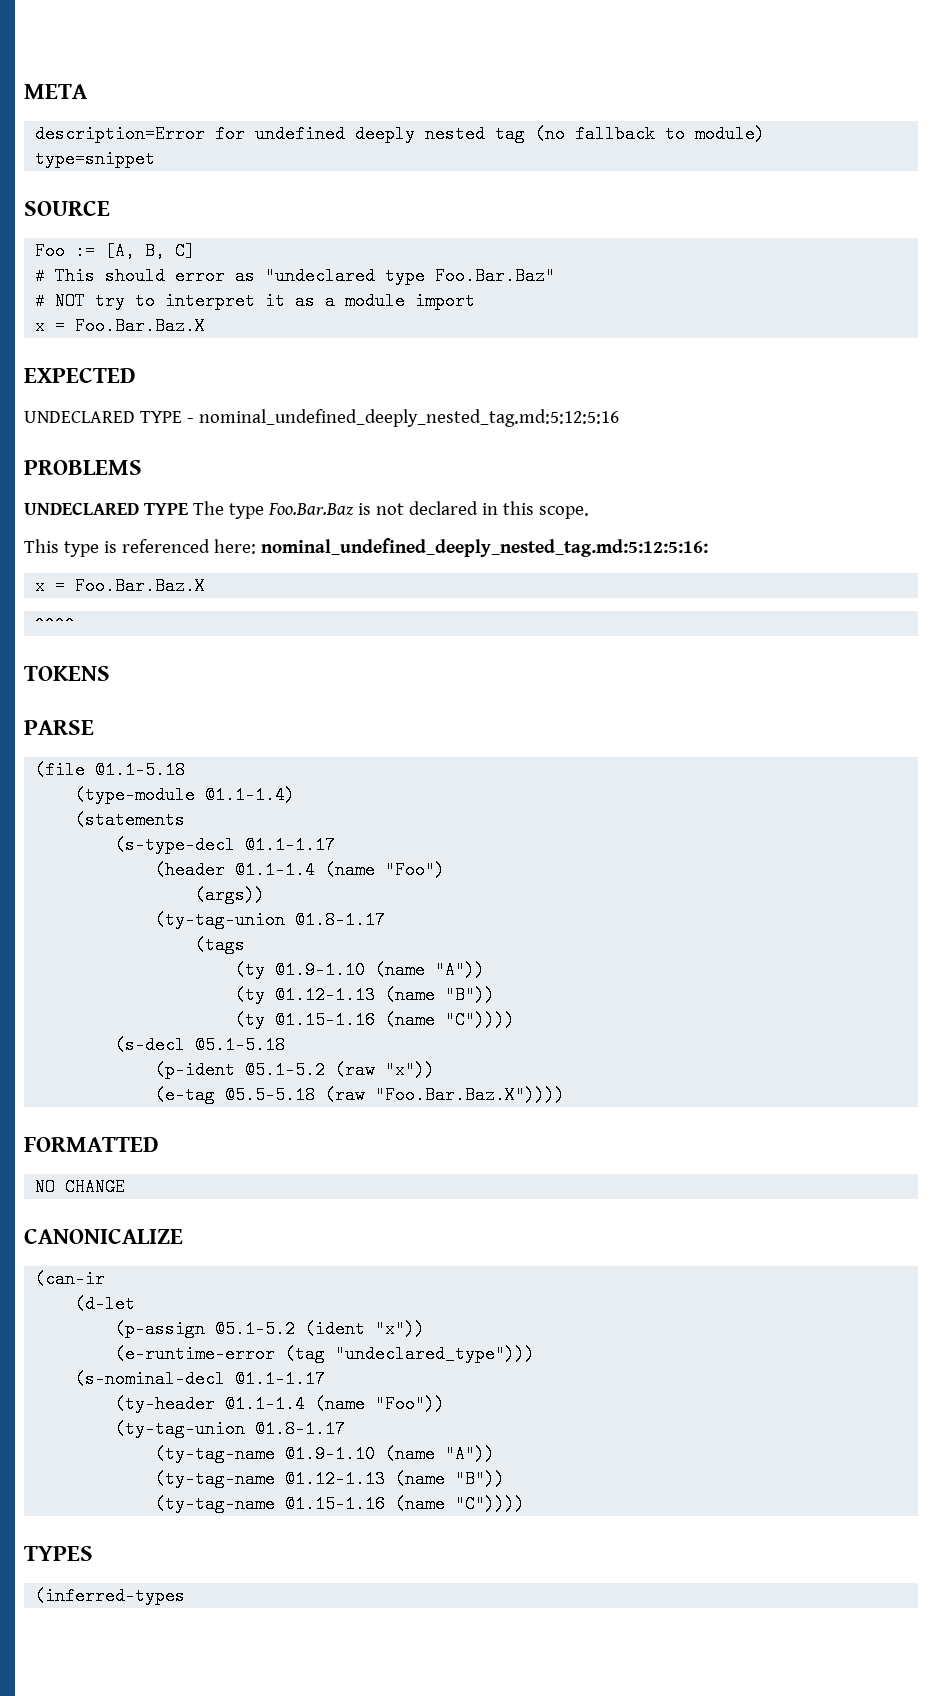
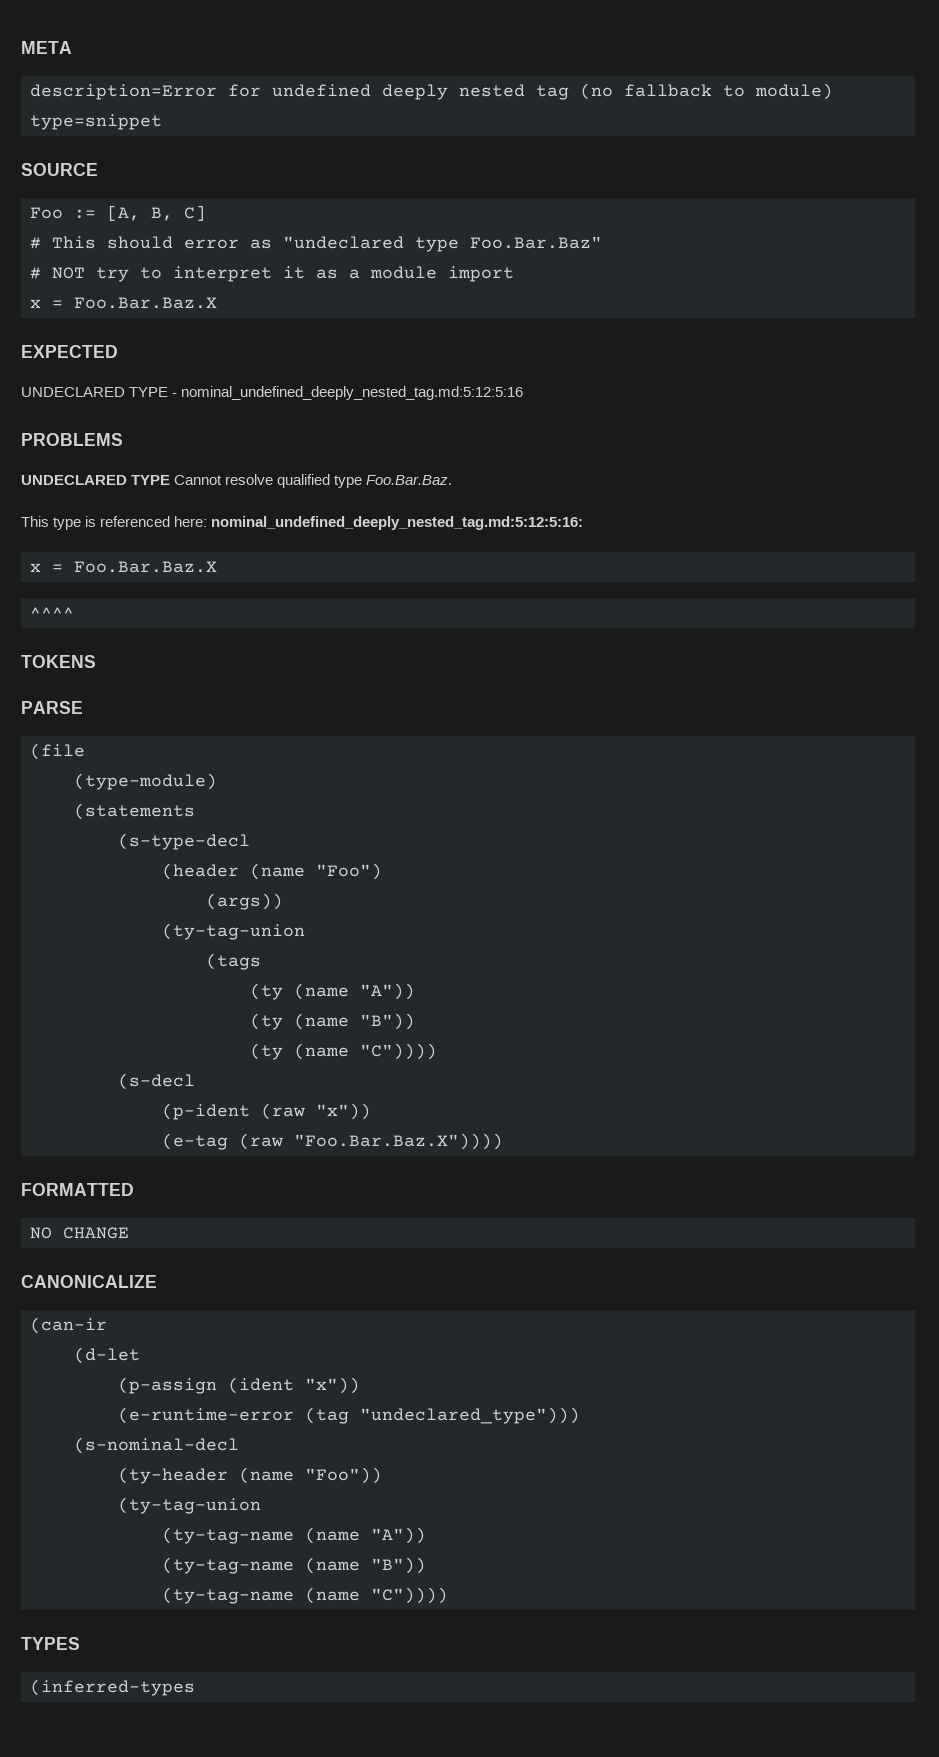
[192,501,589,519] The type Foo.Bar.Baz is not declared in this scope. -> [174,474,453,488] Cannot resolve qualified type Foo.Bar.Baz.
[95,761,186,779] [75,786,296,804] @1.1-5.18 // (type-module @1.1-1.4) -> [74,773,217,790] // (type-module)
[245,836,336,854] @1.1-1.17 -> (250, 841) none
[235,861,316,879] @1.1-1.4 -> (239, 871) none
[295,911,386,929] @1.8-1.17 -> (305, 931) none
[275,961,366,979] @1.9-1.10 -> (283, 991) none
[275,986,376,1004] @1.12-1.13 -> (283, 1021) none
[275,1011,376,1029] @1.15-1.16 -> (283, 1051) none
[195,1036,286,1054] @5.1-5.18 -> (195, 1081) none
[245,1061,326,1079] @5.1-5.2 -> (250, 1111) none
[225,1086,316,1104] @5.5-5.18 -> (228, 1141) none
[215,1320,296,1338] @5.1-5.2 -> (217, 1385) none
[235,1370,326,1388] @1.1-1.17 -> (239, 1445) none
[225,1395,306,1413] @1.1-1.4 -> (228, 1475) none
[255,1420,346,1438] [155,1445,376,1463] @1.8-1.17 // (ty-tag-name @1.9-1.10 -> [162,1527,294,1544] // (ty-tag-name
[285,1470,386,1488] @1.12-1.13 -> (294, 1565) none
[285,1495,386,1513] @1.15-1.16 -> (294, 1595) none

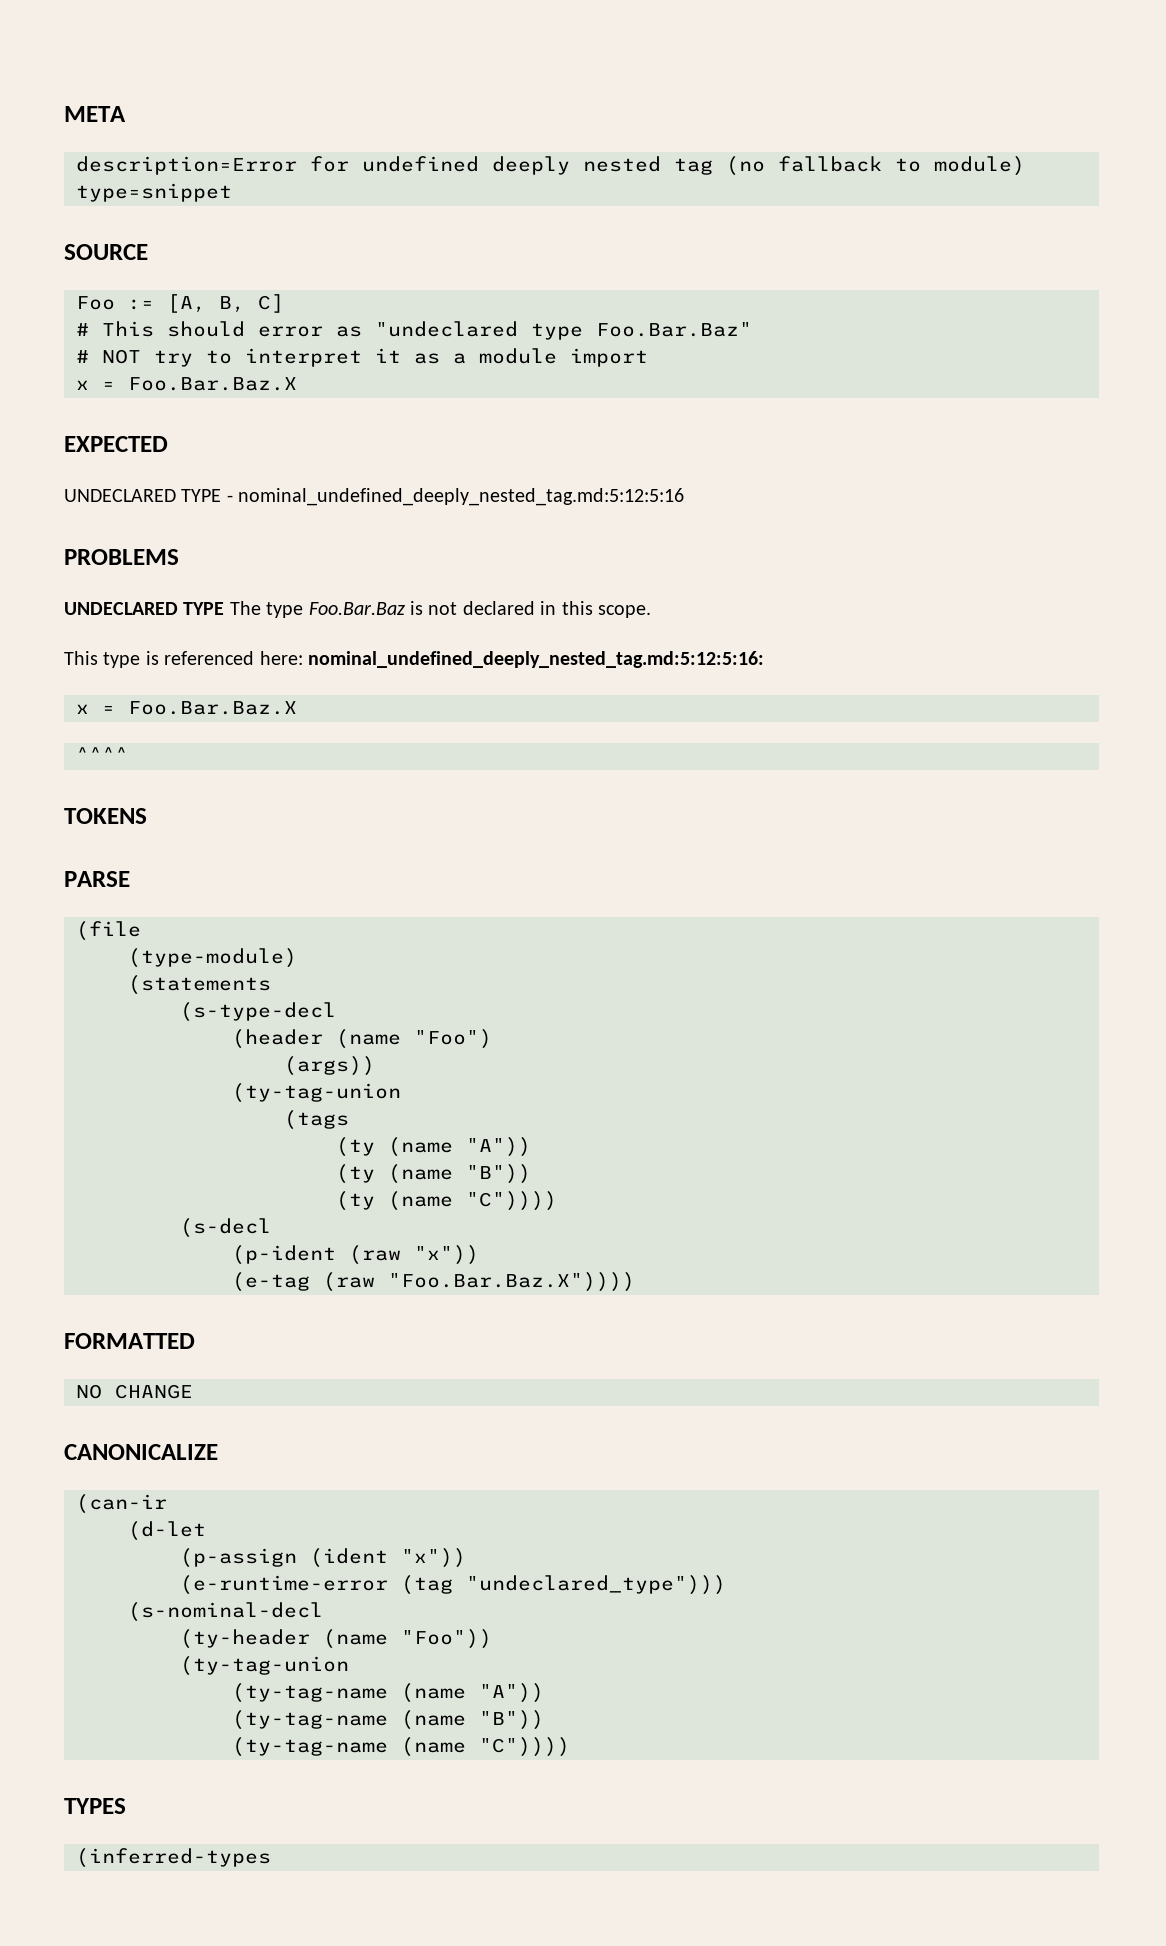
[174,474,453,488] Cannot resolve qualified type Foo.Bar.Baz. -> [229,601,651,618] The type Foo.Bar.Baz is not declared in this scope.

